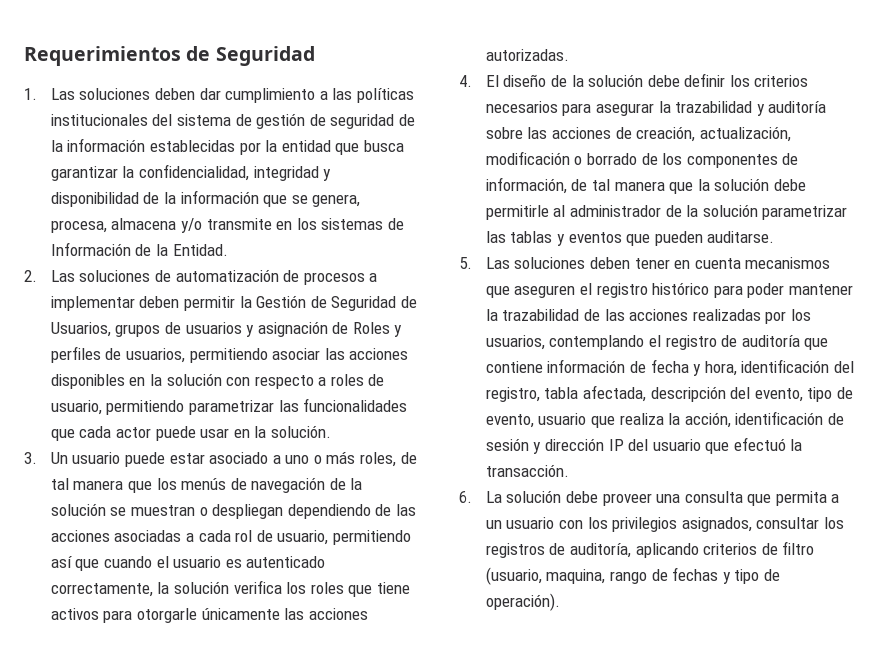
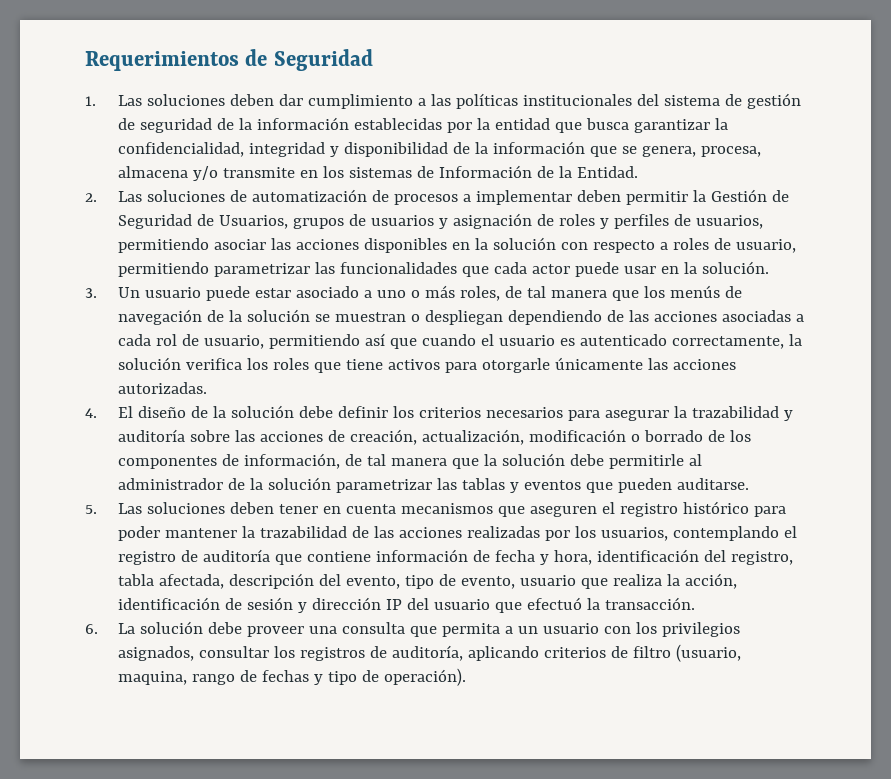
[352,322,390,334] Roles -> [559,214,596,226] roles

